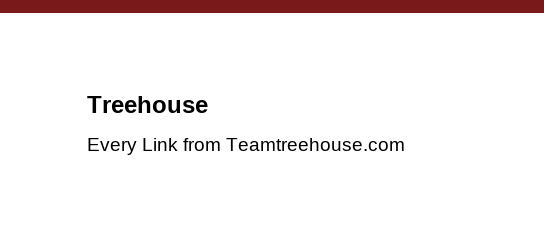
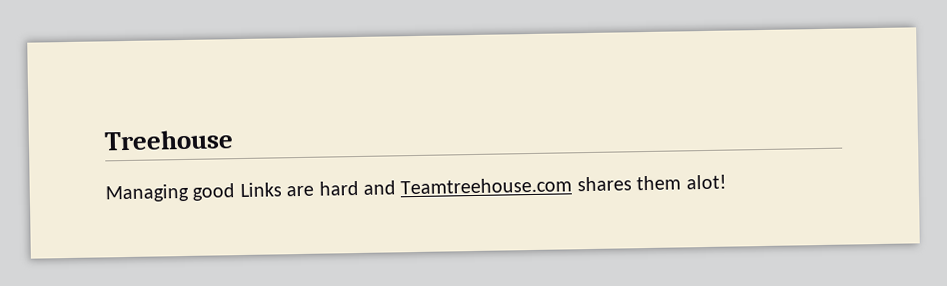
[87,138,406,155] Every Link from Teamtreehouse.com -> [105,174,727,203] Managing good Links are hard and Teamtreehouse.com shares them alot!

